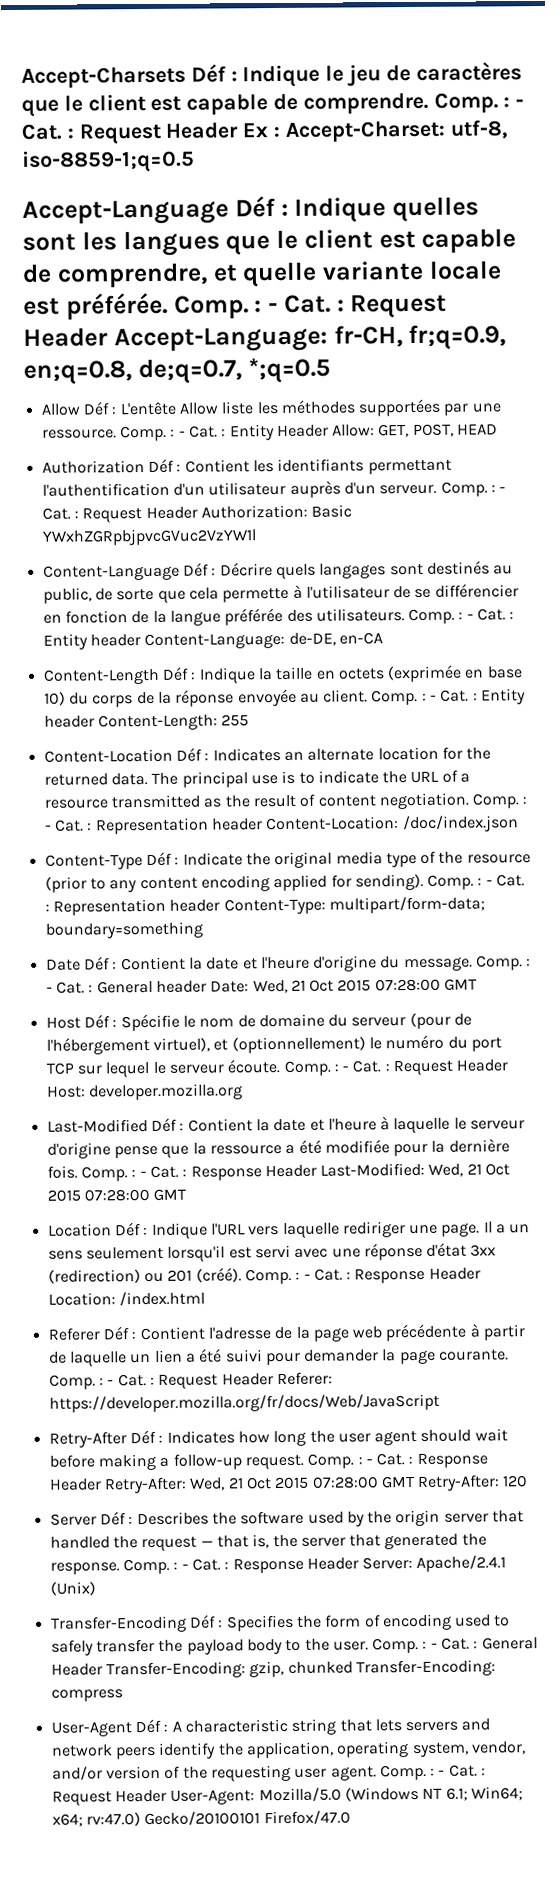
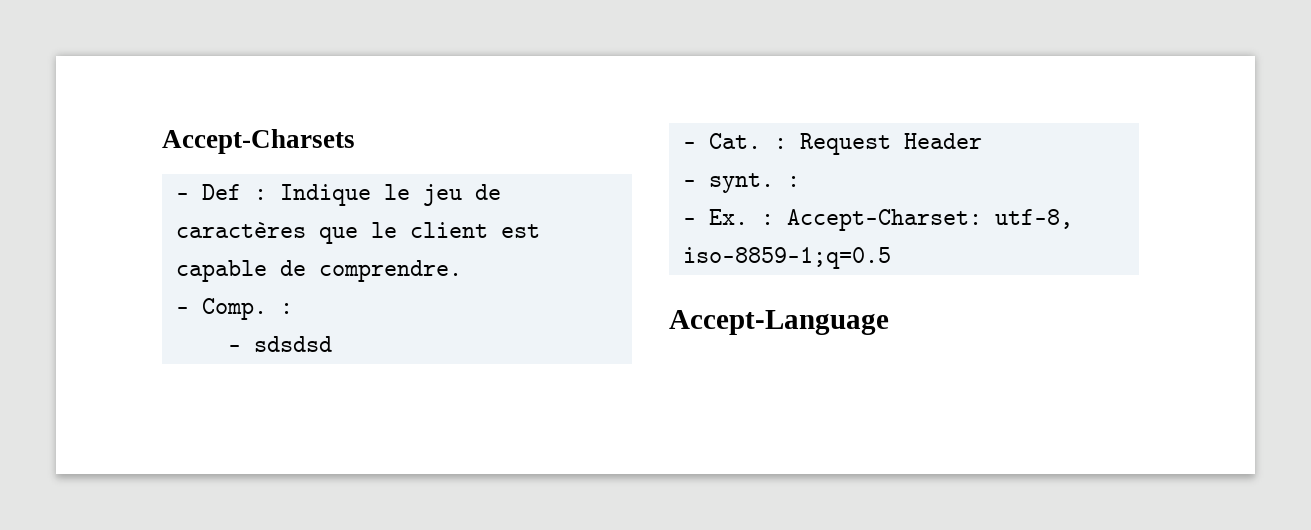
[190,64,226,83] Déf -> [175,184,241,200] // - Def
[433,92,525,114] [21,122,269,145] Comp. : - Cat. : Request Header Ex -> [175,298,293,320] [227,336,332,352] [682,133,982,155] [682,173,800,193] [682,209,748,225] // - Comp. : // - sdsdsd // - Cat. : Request Header // - synt. : // - Ex.
[234,196,479,223] [22,228,517,257] [22,260,502,288] [23,292,448,320] [23,324,507,353] [23,357,331,385] [40,398,502,417] [41,423,499,442] [41,458,452,475] [41,480,507,498] [41,504,353,523] [41,528,256,546] [42,560,514,581] [42,583,519,604] [42,607,515,626] [42,632,383,650] [42,664,523,685] [43,688,527,708] [43,714,250,731] [43,746,492,763] [43,769,471,788] [43,792,528,810] [44,815,519,835] [44,850,531,870] [44,873,526,893] [44,896,485,916] [44,921,203,939] [45,955,532,972] [45,978,478,994] [45,1012,473,1032] [45,1034,502,1055] [45,1058,509,1078] [46,1083,243,1101] [46,1116,526,1134] [46,1138,510,1159] [46,1162,511,1182] [46,1188,187,1202] [47,1221,531,1239] [47,1242,497,1262] [47,1267,481,1285] [47,1291,205,1307] [47,1323,526,1342] [48,1348,510,1367] [48,1371,333,1390] [48,1393,440,1413] [48,1428,508,1448] [48,1452,488,1471] [48,1474,529,1494] [49,1509,525,1527] [49,1533,487,1552] [49,1555,507,1575] [49,1581,96,1596] [50,1613,511,1633] [50,1637,538,1656] [50,1659,496,1679] [50,1689,123,1702] [50,1718,491,1737] [50,1741,526,1760] [51,1764,487,1782] [51,1786,523,1806] [51,1810,351,1827] Déf : Indique quelles sont les langues que le client est capable de comprendre, et quelle variante locale est préférée. Comp. : - Cat. : Request Header Accept-Language: fr-CH, fr;q=0.9, en;q=0.8, de;q=0.7, *;q=0.5 // Allow Déf : L'entête Allow liste les méthodes supportées par une ressource. Comp. : - Cat. : Entity Header Allow: GET, POST, HEAD // Authorization Déf : Contient les identifiants permettant l'authentification d'un utilisateur auprès d'un serveur. Comp. : - Cat. : Request Header Authorization: Basic YWxhZGRpbjpvcGVuc2VzYW1l // Content-Language Déf : Décrire quels langages sont destinés au public, de sorte que cela permette à l'utilisateur de se différencier en fonction de la langue préférée des utilisateurs. Comp. : - Cat. : Entity header Content-Language: de-DE, en-CA // Content-Length Déf : Indique la taille en octets (exprimée en base 10) du corps de la réponse envoyée au client. Comp. : - Cat. : Entity header Content-Length: 255 // Content-Location Déf : Indicates an alternate location for the returned data. The principal use is to indicate the URL of a resource transmitted as the result of content negotiation. Comp. : - Cat. : Representation header Content-Location: /doc/index.json // Content-Type Déf : Indicate the original media type of the resource (prior to any content encoding applied for sending). Comp. : - Cat. : Representation header Content-Type: multipart/form-data; boundary=something // Date Déf : Contient la date et l'heure d'origine du message. Comp. : - Cat. : General header Date: Wed, 21 Oct 2015 07:28:00 GMT // Host Déf : Spécifie le nom de domaine du serveur (pour de l'hébergement virtuel), et (optionnellement) le numéro du port TCP sur lequel le serveur écoute. Comp. : - Cat. : Request Header Host: developer.mozilla.org // Last-Modified Déf : Contient la date et l'heure à laquelle le serveur d'origine pense que la ressource a été modifiée pour la dernière fois. Comp. : - Cat. : Response Header Last-Modified: Wed, 21 Oct 2015 07:28:00 GMT // Location Déf : Indique l'URL vers laquelle rediriger une page. Il a un sens seulement lorsqu'il est servi avec une réponse d'état 3xx (redirection) ou 201 (créé). Comp. : - Cat. : Response Header Location: /index.html // Referer Déf : Contient l'adresse de la page web précédente à partir de laquelle un lien a été suivi pour demander la page courante. Comp. : - Cat. : Request Header Referer: https://developer.mozilla.org/fr/docs/Web/JavaScript // Retry-After Déf : Indicates how long the user agent should wait before making a follow-up request. Comp. : - Cat. : Response Header Retry-After: Wed, 21 Oct 2015 07:28:00 GMT Retry-After: 120 // Server Déf : Describes the software used by the origin server that handled the request — that is, the server that generated the response. Comp. : - Cat. : Response Header Server: Apache/2.4.1 (Unix) // Transfer-Encoding Déf : Specifies the form of encoding used to safely transfer the payload body to the user. Comp. : - Cat. : General Header Transfer-Encoding: gzip, chunked Transfer-Encoding: compress // User-Agent Déf : A characteristic string that lets servers and network peers identify the application, operating system, vendor, and/or version of the requesting user agent. Comp. : - Cat. : Request Header User-Agent: Mozilla/5.0 (Windows NT 6.1; Win64; x64; rv:47.0) Gecko/20100101 Firefox/47.0 -> (889, 322) none

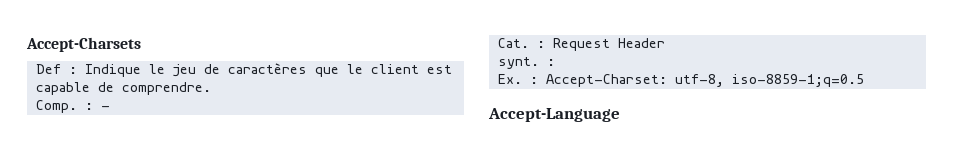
[175,193,189,200] - -> (141, 44) none
[175,307,189,314] - -> (211, 88) none
[227,336,332,352] [682,142,696,149] // - sdsdsd // - -> [100,106,110,110] - //
[682,180,696,187] - -> (665, 43) none
[682,218,696,225] - -> (555, 62) none

